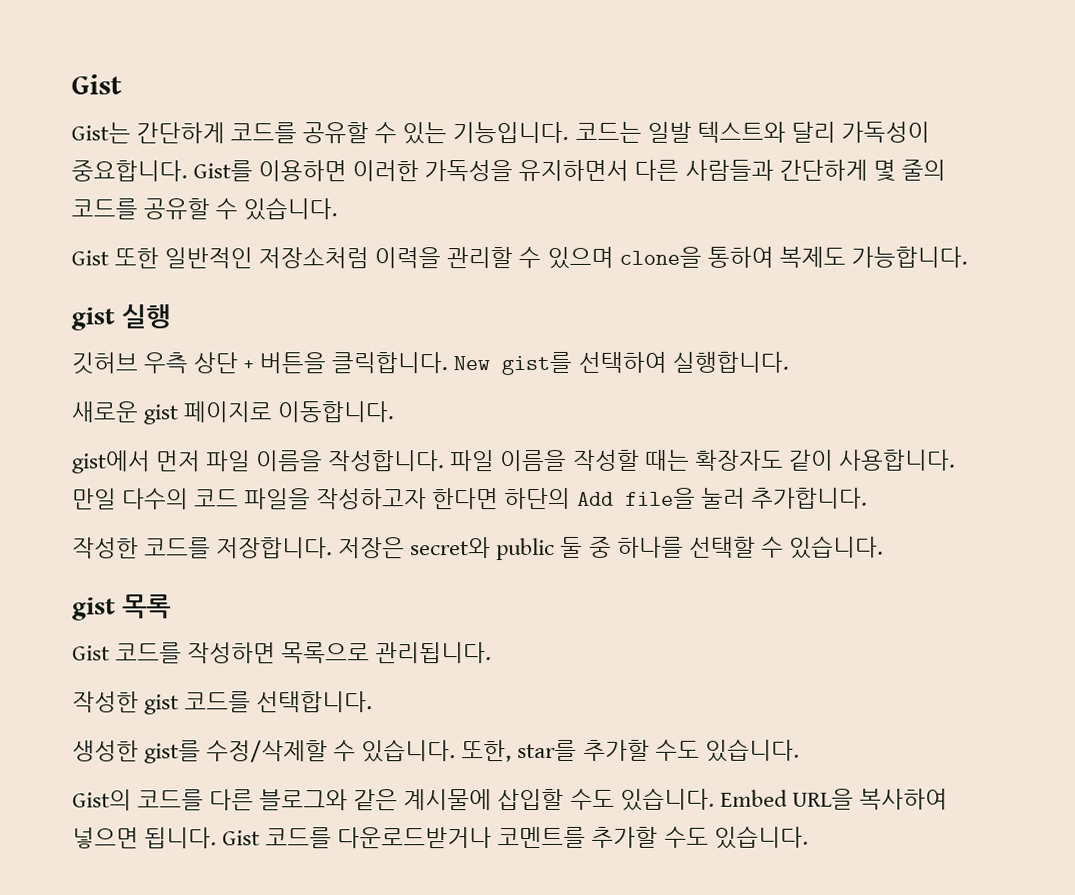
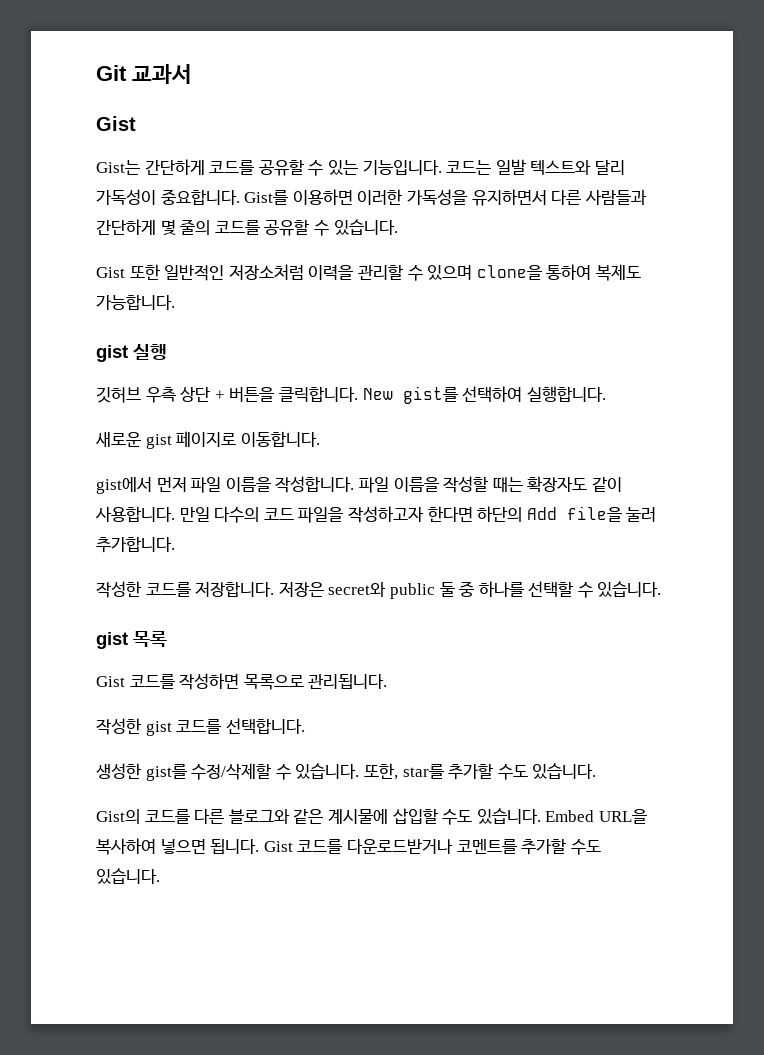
(71, 84) none -> [96,64,192,84] Git 교과서 //

